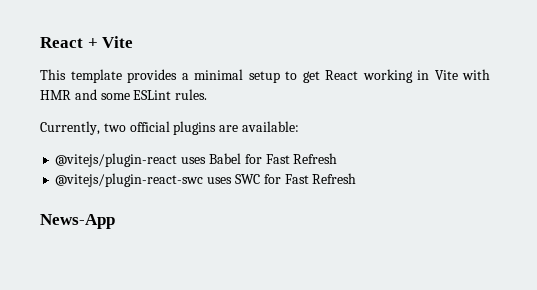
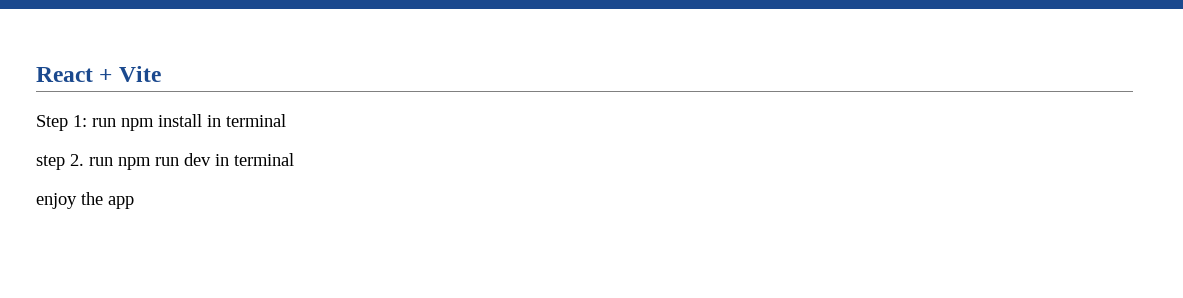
[40,69,490,83] [40,89,208,100] [40,121,299,135] [55,153,338,167] [55,173,357,187] [40,214,115,229] This template provides a minimal setup to get React working in Vite with HMR and some ESLint rules. // Currently, two official plugins are available: // @vitejs/plugin-react uses Babel for Fast Refresh // @vitejs/plugin-react-swc uses SWC for Fast Refresh // News-App -> [36,114,286,131] [36,153,294,170] [36,192,134,209] Step 1: run npm install in terminal // step 2. run npm run dev in terminal // enjoy the app

